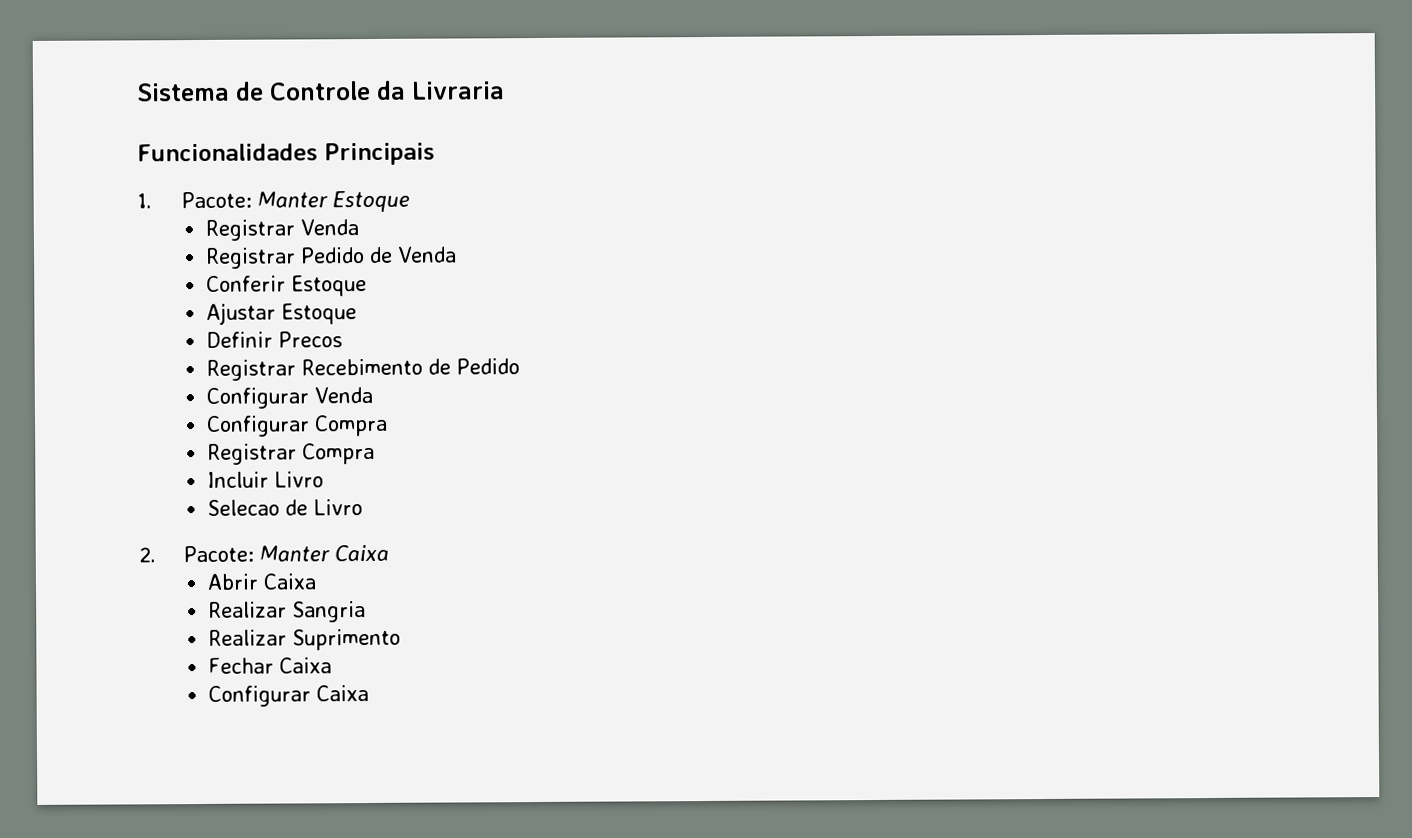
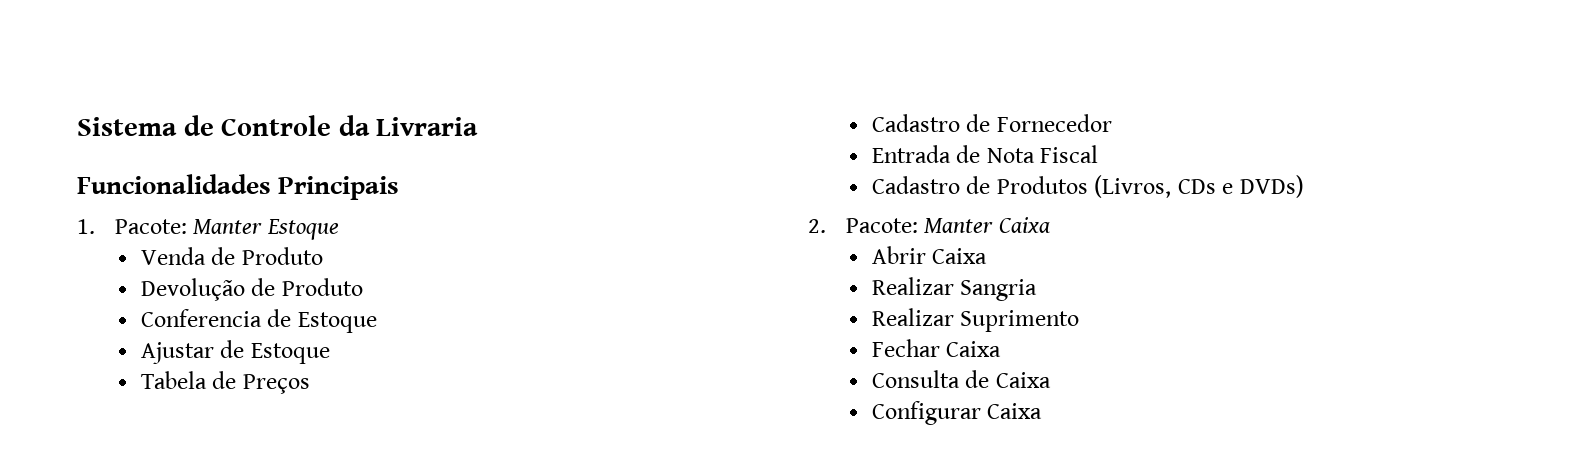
[204,219,359,241] [204,246,457,269] [205,275,286,292] Registrar Venda // Registrar Pedido de Venda // Conferir -> [141,247,323,265] [141,278,363,301] [141,309,292,327] Venda de Produto // Devolução de Produto // Conferencia de
[280,303,357,325] [205,331,343,348] [205,358,520,381] [205,386,373,409] [205,414,388,437] [206,442,375,465] [206,471,324,488] [206,499,363,516] Estoque // Definir Precos // Registrar Recebimento de Pedido // Configurar Venda // Configurar Compra // Registrar Compra // Incluir Livro // Selecao de Livro -> [220,340,330,364] [141,371,310,394] [872,114,1112,132] [872,145,1099,163] [872,175,1304,198] de Estoque // Tabela de Preços // Cadastro de Fornecedor // Entrada de Nota Fiscal // Cadastro de Produtos (Livros, CDs e DVDs)
(332, 665) none -> [872,370,1051,388] // Consulta de Caixa

